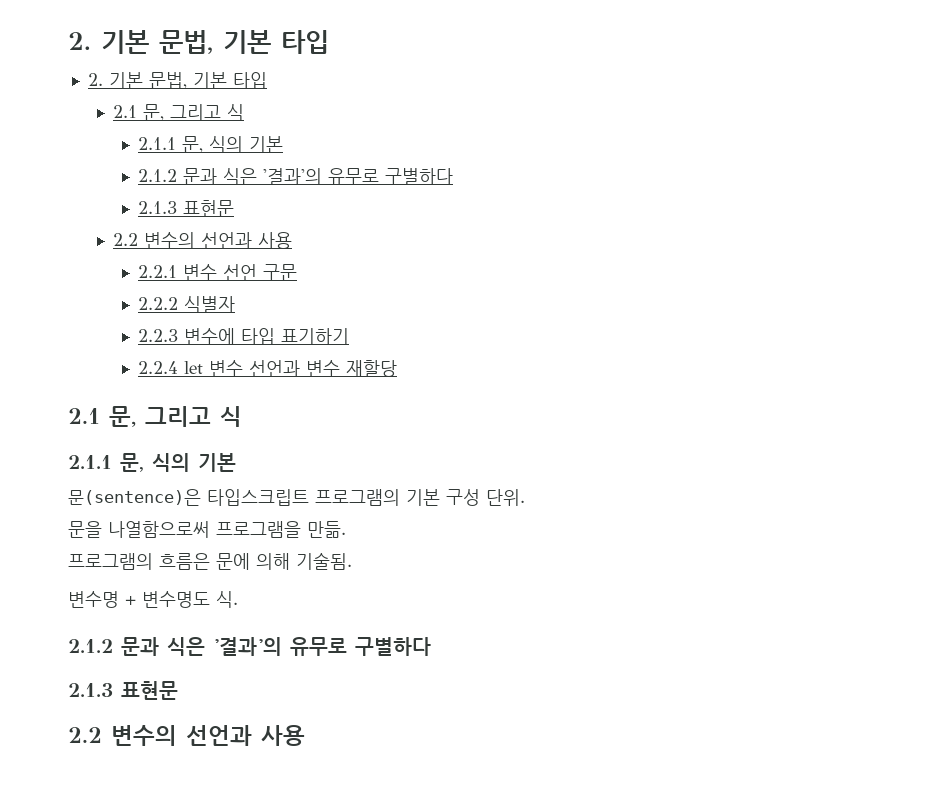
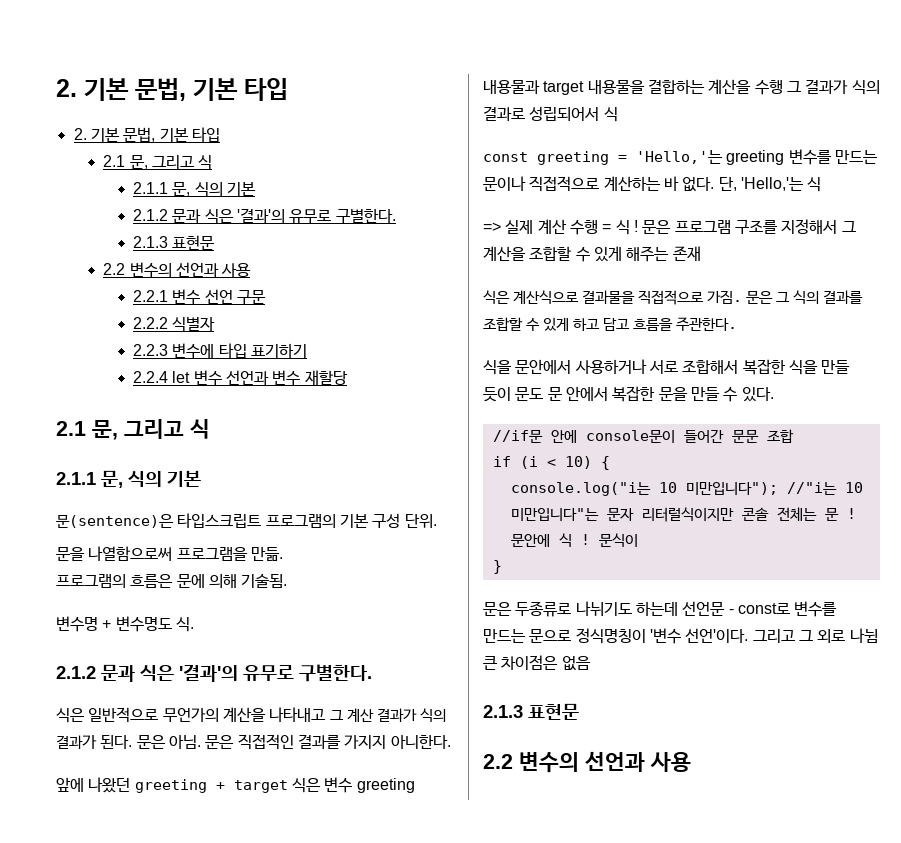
[385,168,454,185] 구별하다 -> [335,208,396,223] 구별한다.
[355,637,431,656] 구별하다 -> [299,664,372,682] [56,707,446,723] [56,734,451,750] [56,777,415,793] [483,79,880,95] [483,106,618,122] [483,149,878,165] [483,176,822,192] [483,219,856,235] [483,246,701,262] [483,290,864,305] [483,317,738,331] [483,359,851,375] [483,386,774,402] [492,429,794,443] [492,456,610,470] [510,482,863,496] [510,507,856,522] [510,533,638,547] [492,560,502,574] [483,601,838,617] [483,628,878,644] [483,655,591,671] 구별한다. // 식은 일반적으로 무언가의 계산을 나타내고 그 계산 결과가 식의 결과가 된다. 문은 아님. 문은 직접적인 결과를 가지지 아니한다. // 앞에 나왔던 greeting + target 식은 변수 greeting 내용물과 target 내용물을 결합하는 계산을 수행 그 결과가 식의 결과로 성립되어서 식 // const greeting = 'Hello,'는 greeting 변수를 만드는 문이나 직접적으로 계산하는 바 없다. 단, 'Hello,'는 식 // => 실제 계산 수행 = 식 ! 문은 프로그램 구조를 지정해서 그 계산을 조합할 수 있게 해주는 존재 // 식은 계산식으로 결과물을 직접적으로 가짐. 문은 그 식의 결과를 조합할 수 있게 하고 담고 흐름을 주관한다. // 식을 문안에서 사용하거나 서로 조합해서 복잡한 식을 만들 듯이 문도 문 안에서 복잡한 문을 만들 수 있다. // //if문 안에 console문이 들어간 문문 조합 // if (i < 10) { // console.log("i는 10 미만입니다"); //"i는 10 미만입니다"는 문자 리터럴식이지만 콘솔 전체는 문 ! 문안에 식 ! 문식이 // } // 문은 두종류로 나뉘기도 하는데 선언문 - const로 변수를 만드는 문으로 정식명칭이 '변수 선언'이다. 그리고 그 외로 나뉨 큰 차이점은 없음

